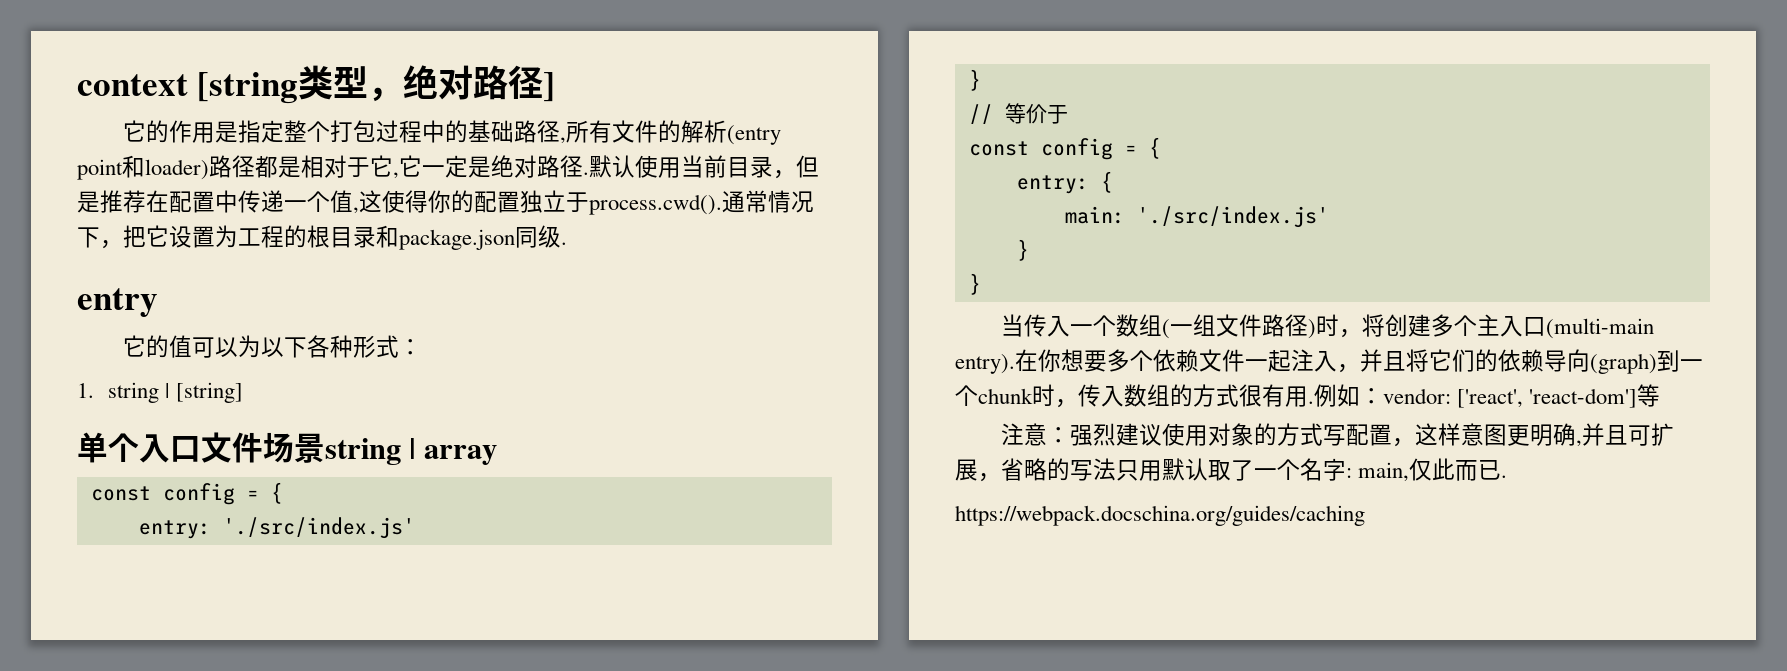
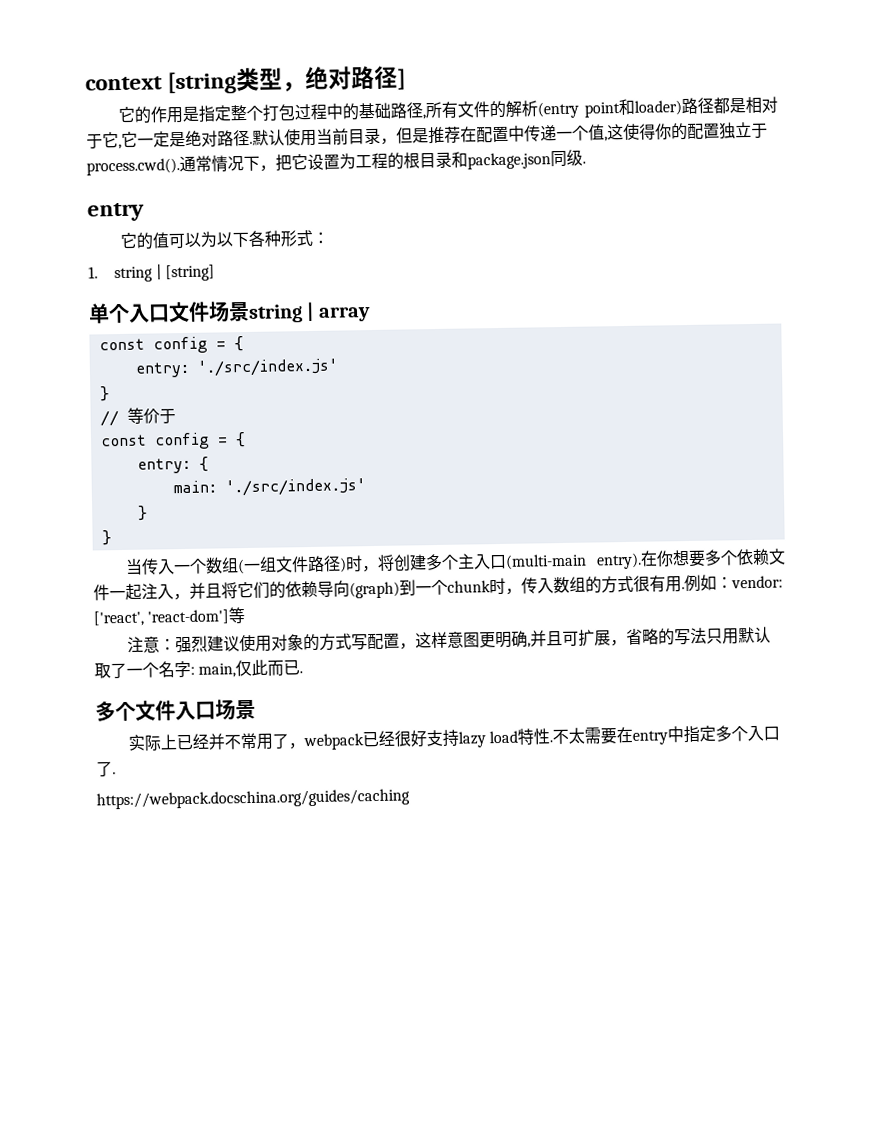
(1508, 476) none -> [95,699,256,722] [128,725,781,752] [96,761,116,777] // 多个文件入口场景 // 实际上已经并不常用了，webpack已经很好支持lazy load特性.不太需要在entry中指定多个入口了.

